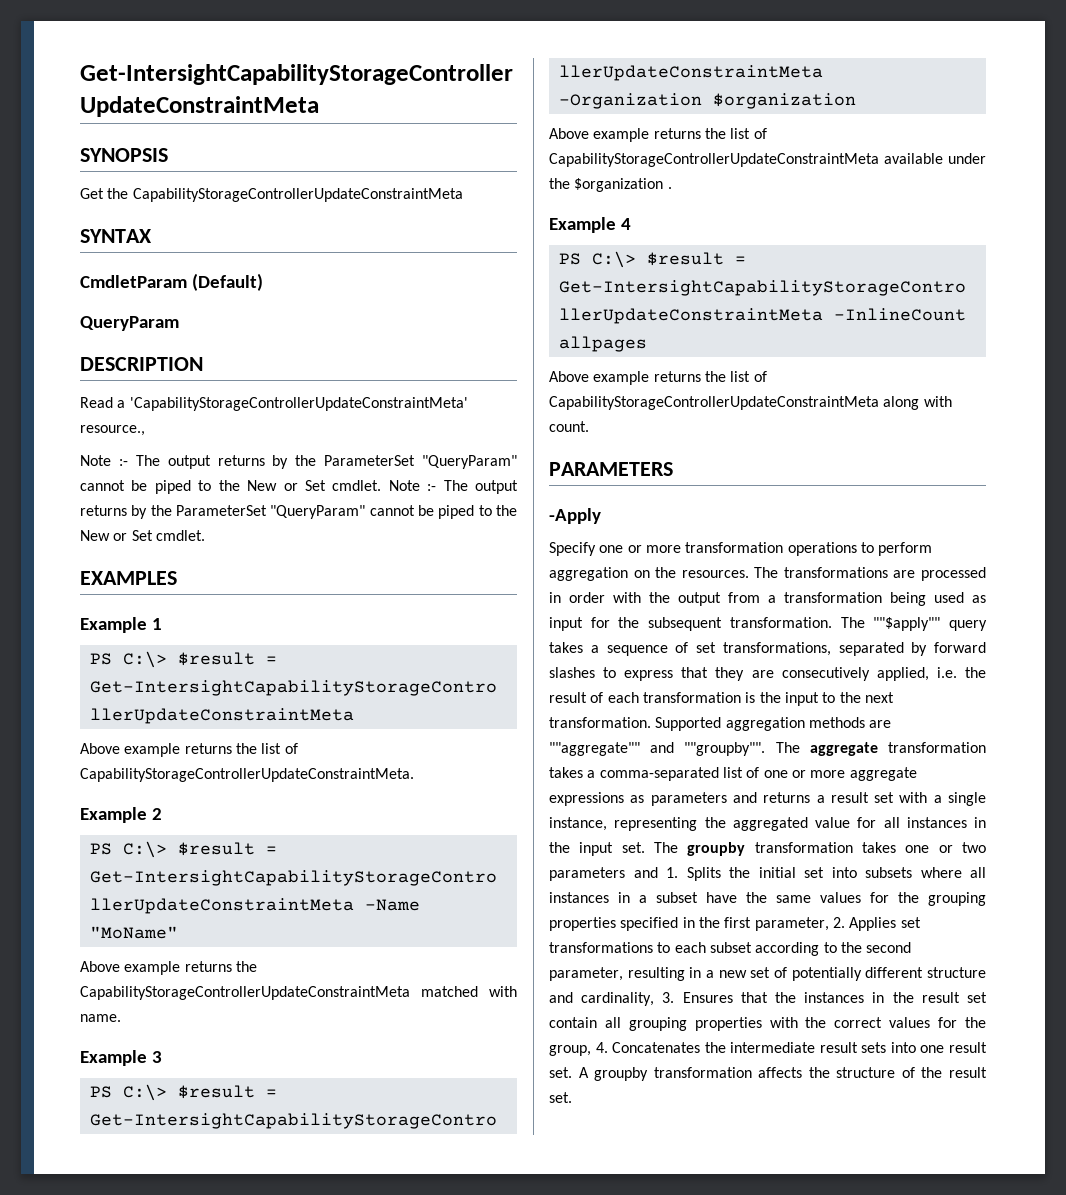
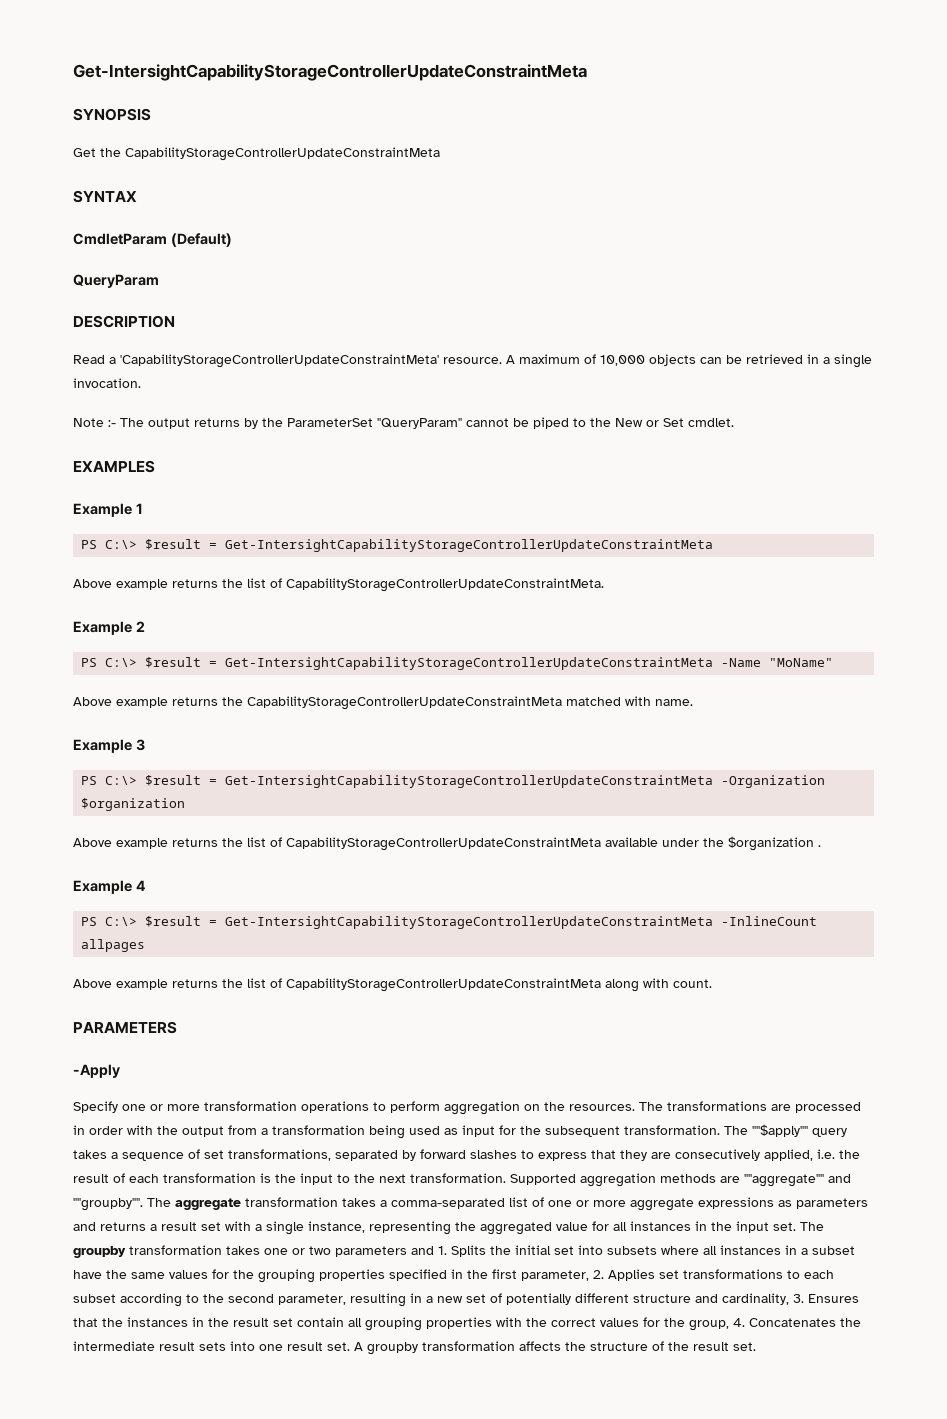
[80,425,145,436] resource., -> [443,354,872,368] [73,378,141,388] resource. A maximum of 10,000 objects can be retrieved in a single invocation.
[388,480,518,494] [80,505,517,519] [80,530,205,541] Note :- The output returns by the ParameterSet "QueryParam" cannot be piped to the New or Set cmdlet. -> (734, 422) none

